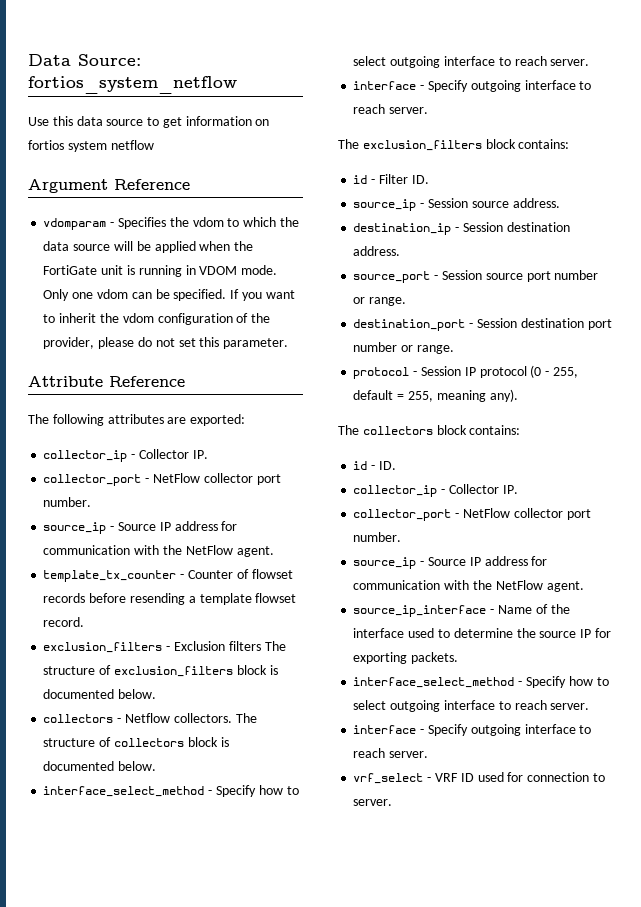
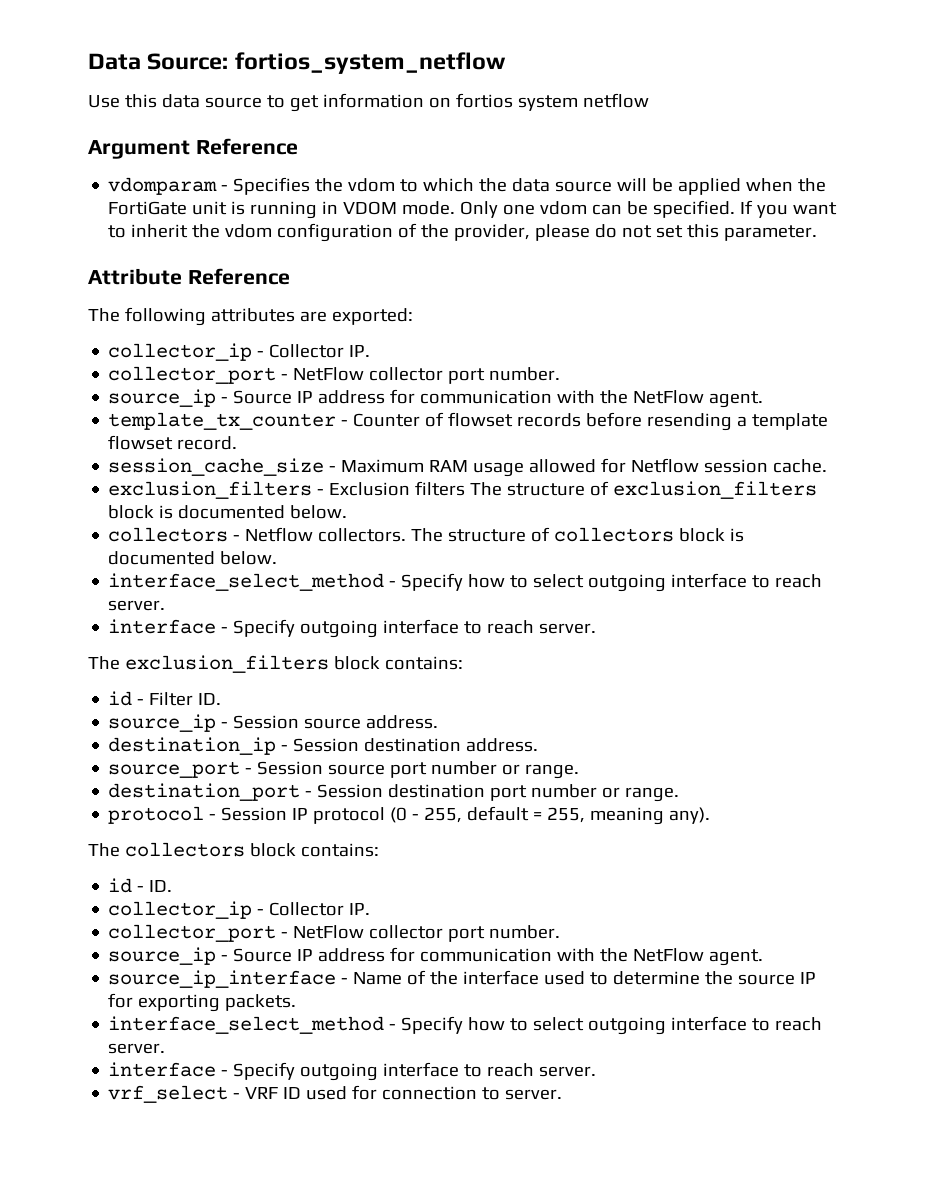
(85, 622) none -> [108,458,828,477] // session_cache_size - Maximum RAM usage allowed for Netflow session cache.

